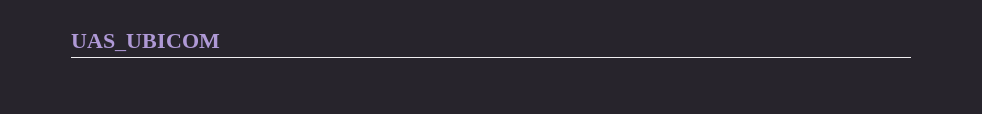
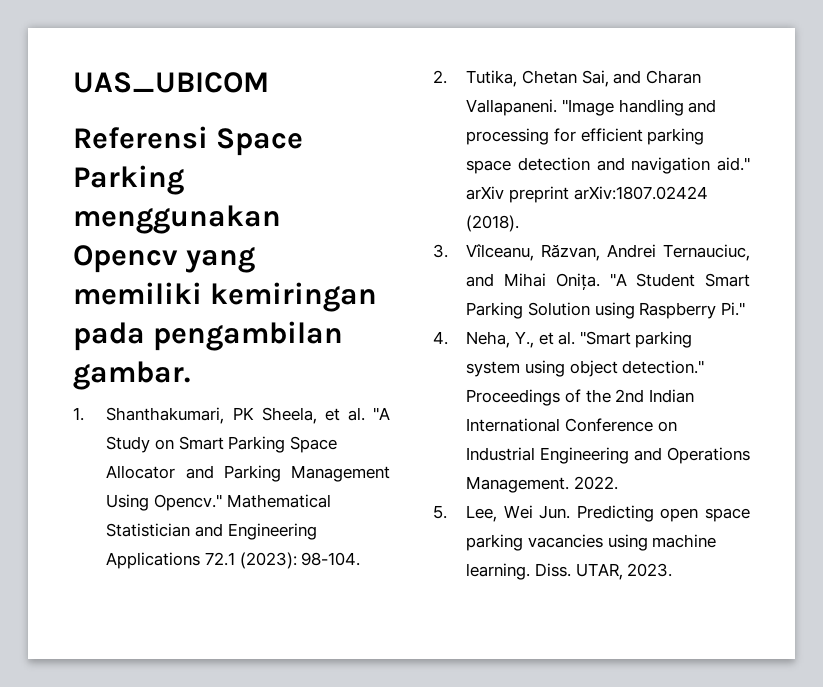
(220, 43) none -> [73,126,304,156] [73,165,184,195] [73,205,281,234] [73,245,256,273] [73,282,378,312] [73,321,344,351] [73,361,190,390] [73,407,391,424] [106,436,337,453] [106,465,391,482] [106,494,331,511] [106,523,317,540] [106,552,361,569] [433,70,701,87] [466,99,717,116] [466,128,705,145] [466,157,750,174] [466,186,708,203] [466,215,520,232] [433,244,750,261] [466,273,750,290] [466,302,745,319] [433,331,693,348] [466,360,705,377] [466,389,694,406] [466,418,677,432] [466,447,750,464] [466,476,619,493] [433,505,750,522] [466,534,717,551] [466,563,673,580] // Referensi Space Parking menggunakan Opencv yang memiliki kemiringan pada pengambilan gambar. // 1. Shanthakumari, PK Sheela, et al. "A Study on Smart Parking Space Allocator and Parking Management Using Opencv." Mathematical Statistician and Engineering Applications 72.1 (2023): 98-104. // 2. Tutika, Chetan Sai, and Charan Vallapaneni. "Image handling and processing for efficient parking space detection and navigation aid." arXiv preprint arXiv:1807.02424 (2018). // 3. Vîlceanu, Răzvan, Andrei Ternauciuc, and Mihai Onița. "A Student Smart Parking Solution using Raspberry Pi." // 4. Neha, Y., et al. "Smart parking system using object detection." Proceedings of the 2nd Indian International Conference on Industrial Engineering and Operations Management. 2022. // 5. Lee, Wei Jun. Predicting open space parking vacancies using machine learning. Diss. UTAR, 2023.

